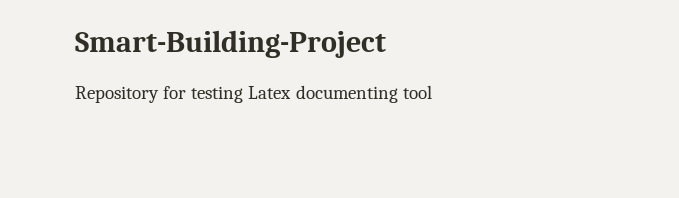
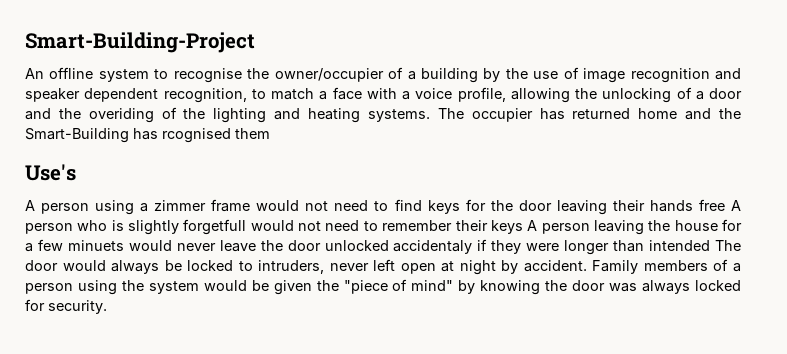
[75,85,432,103] Repository for testing Latex documenting tool -> [25,67,741,83] [25,87,742,103] [25,107,742,123] [25,128,270,143] [25,164,76,181] [25,199,741,215] [25,219,743,235] [25,239,741,255] [25,259,741,275] [25,279,742,295] [25,299,107,314] An offline system to recognise the owner/occupier of a building by the use of image recognition and speaker dependent recognition, to match a face with a voice profile, allowing the unlocking of a door and the overiding of the lighting and heating systems. The occupier has returned home and the Smart-Building has rcognised them // Use's // A person using a zimmer frame would not need to find keys for the door leaving their hands free A person who is slightly forgetfull would not need to remember their keys A person leaving the house for a few minuets would never leave the door unlocked accidentaly if they were longer than intended The door would always be locked to intruders, never left open at night by accident. Family members of a person using the system would be given the "piece of mind" by knowing the door was always locked for security.

